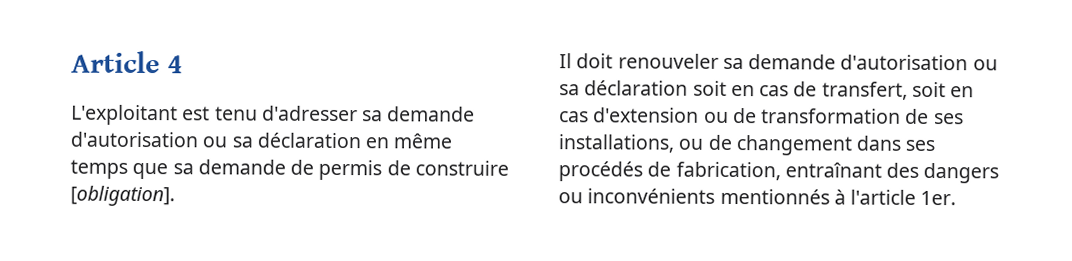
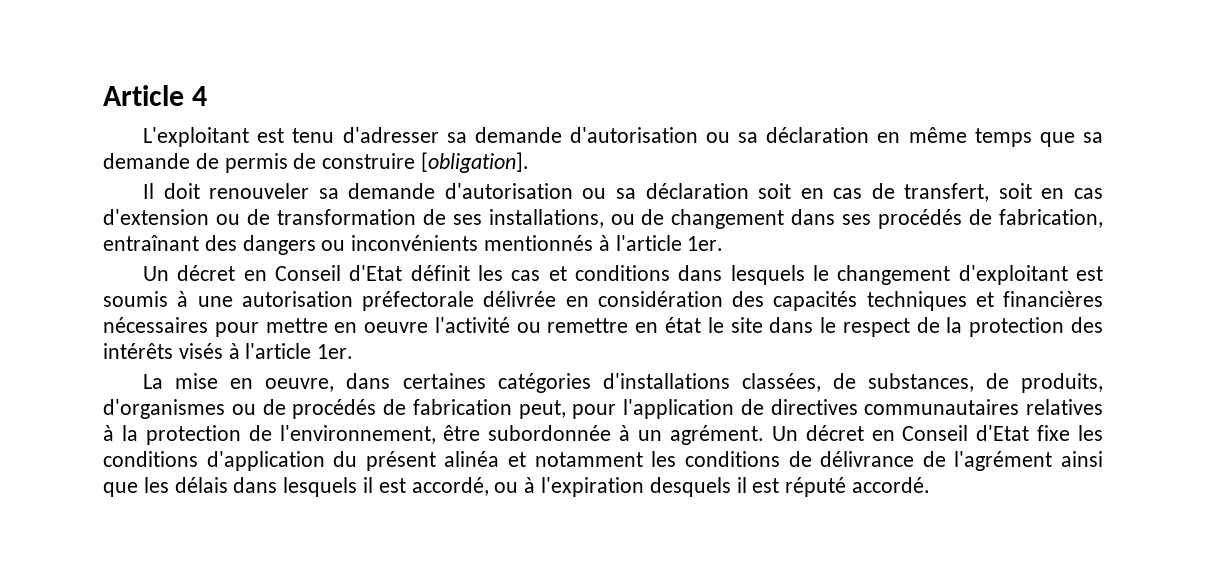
(957, 198) none -> [143,265,1103,285] [103,291,1103,311] [103,317,1104,337] [103,343,354,359] [143,373,1103,393] [103,399,1103,419] [103,425,1103,445] [103,451,1104,471] [103,477,931,497] // Un décret en Conseil d'Etat définit les cas et conditions dans lesquels le changement d'exploitant est soumis à une autorisation préfectorale délivrée en considération des capacités techniques et financières nécessaires pour mettre en oeuvre l'activité ou remettre en état le site dans le respect de la protection des intérêts visés à l'article 1er. // La mise en oeuvre, dans certaines catégories d'installations classées, de substances, de produits, d'organismes ou de procédés de fabrication peut, pour l'application de directives communautaires relatives à la protection de l'environnement, être subordonnée à un agrément. Un décret en Conseil d'Etat fixe les conditions d'application du présent alinéa et notamment les conditions de délivrance de l'agrément ainsi que les délais dans lesquels il est accordé, ou à l'expiration desquels il est réputé accordé.

